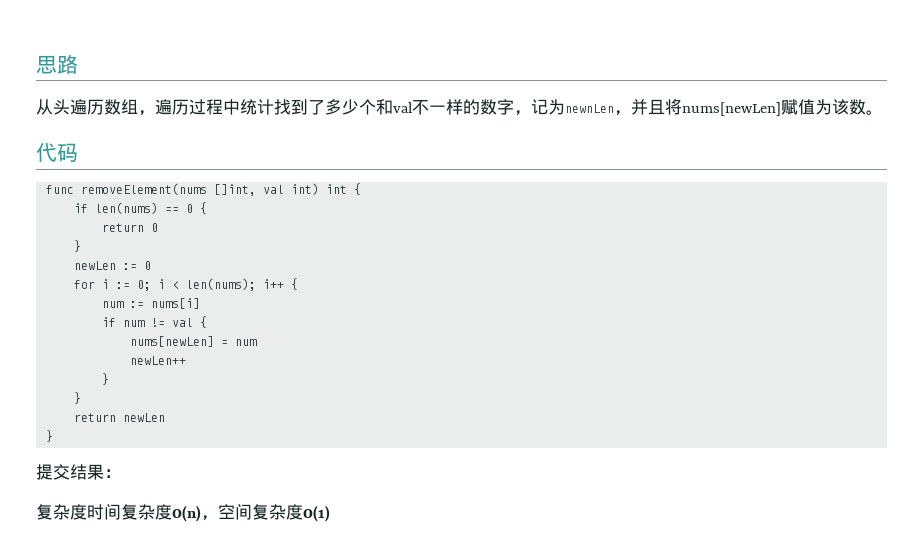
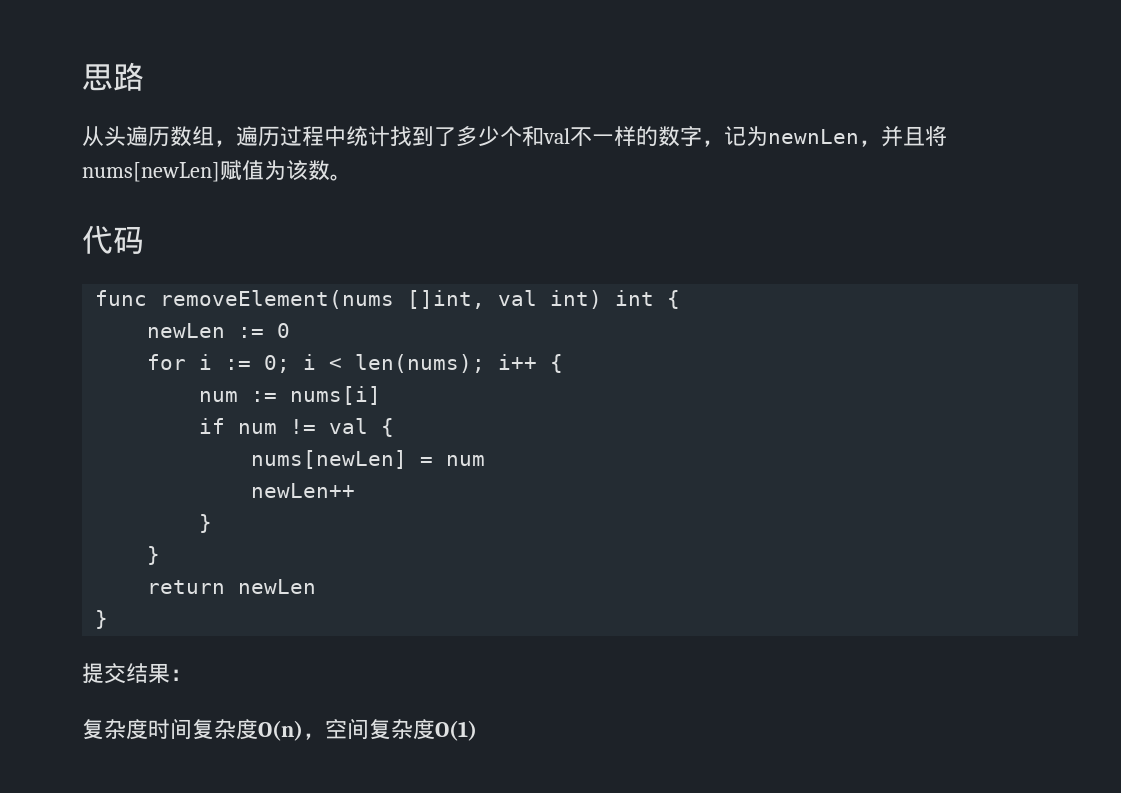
[73,202,207,214] [101,223,158,232] [73,240,81,252] // if len(nums) == 0 { // return 0 // } -> (681, 299) none

